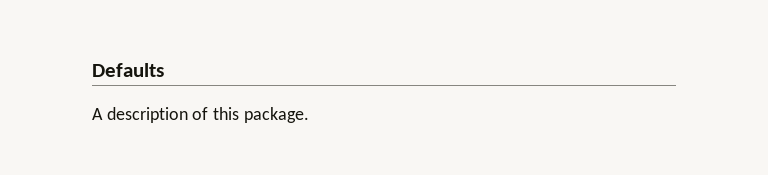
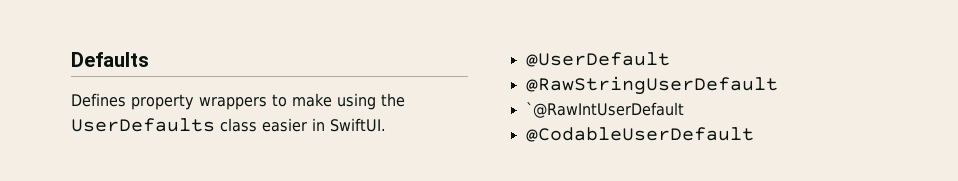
[92,107,309,123] A description of this package. -> [71,93,405,110] [71,118,386,132] [525,52,670,67] [525,76,778,95] [525,102,684,118] [525,127,754,142] Defines property wrappers to make using the UserDefaults class easier in SwiftUI. // @UserDefault // @RawStringUserDefault // `@RawIntUserDefault // @CodableUserDefault

